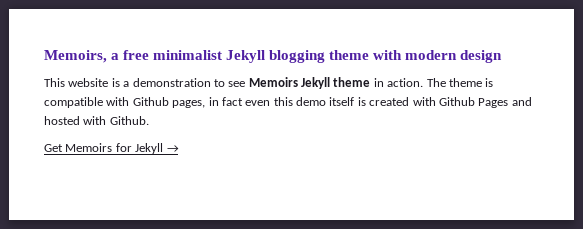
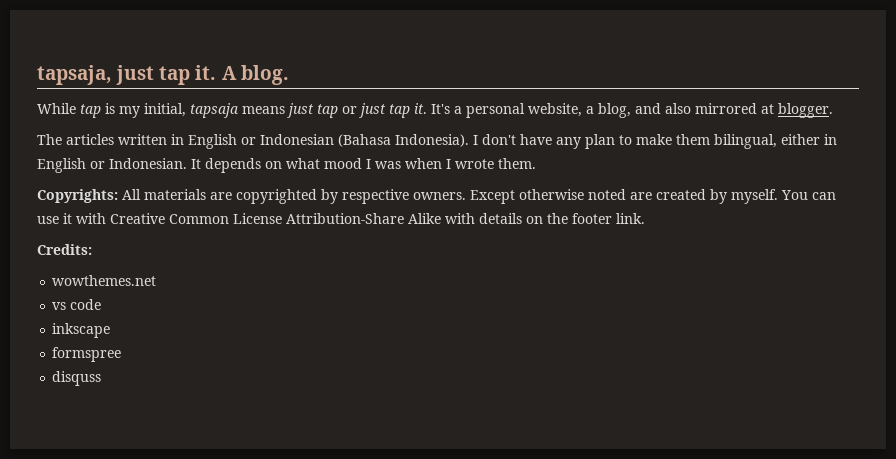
[44,50,503,63] [44,77,494,89] [44,97,532,108] [44,116,149,125] [44,143,179,154] Memoirs, a free minimalist Jekyll blogging theme with modern design // This website is a demonstration to see Memoirs Jekyll theme in action. The theme is compatible with Github pages, in fact even this demo itself is created with Github Pages and hosted with Github. // Get Memoirs for Jekyll → -> [37,65,289,85] [37,103,833,118] [37,134,837,149] [37,158,536,173] [37,189,836,204] [37,213,645,224] [37,244,92,255] [52,275,157,286] [52,299,102,310] [52,323,111,338] [52,347,122,362] [52,371,102,386] tapsaja, just tap it. A blog. // While tap is my initial, tapsaja means just tap or just tap it. It's a personal website, a blog, and also mirrored at blogger. // The articles written in English or Indonesian (Bahasa Indonesia). I don't have any plan to make them bilingual, either in English or Indonesian. It depends on what mood I was when I wrote them. // Copyrights: All materials are copyrighted by respective owners. Except otherwise noted are created by myself. You can use it with Creative Common License Attribution-Share Alike with details on the footer link. // Credits: // wowthemes.net // vs code // inkscape // formspree // disquss

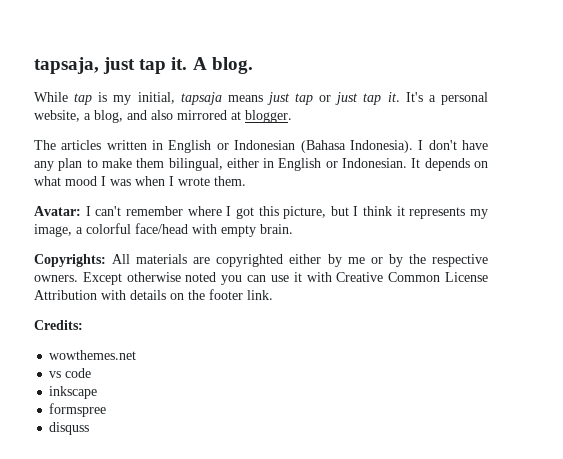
(536, 163) none -> [34,206,489,219] [34,223,293,237] // Avatar: I can't remember where I got this picture, but I think it represents my image, a colorful face/head with empty brain.
[321,189,338,204] by -> [289,254,426,267] either by me or by the
[630,189,808,204] are created by myself. You -> [221,275,243,285] you
[286,213,441,224] Attribution-Share Alike -> [34,290,97,300] Attribution

